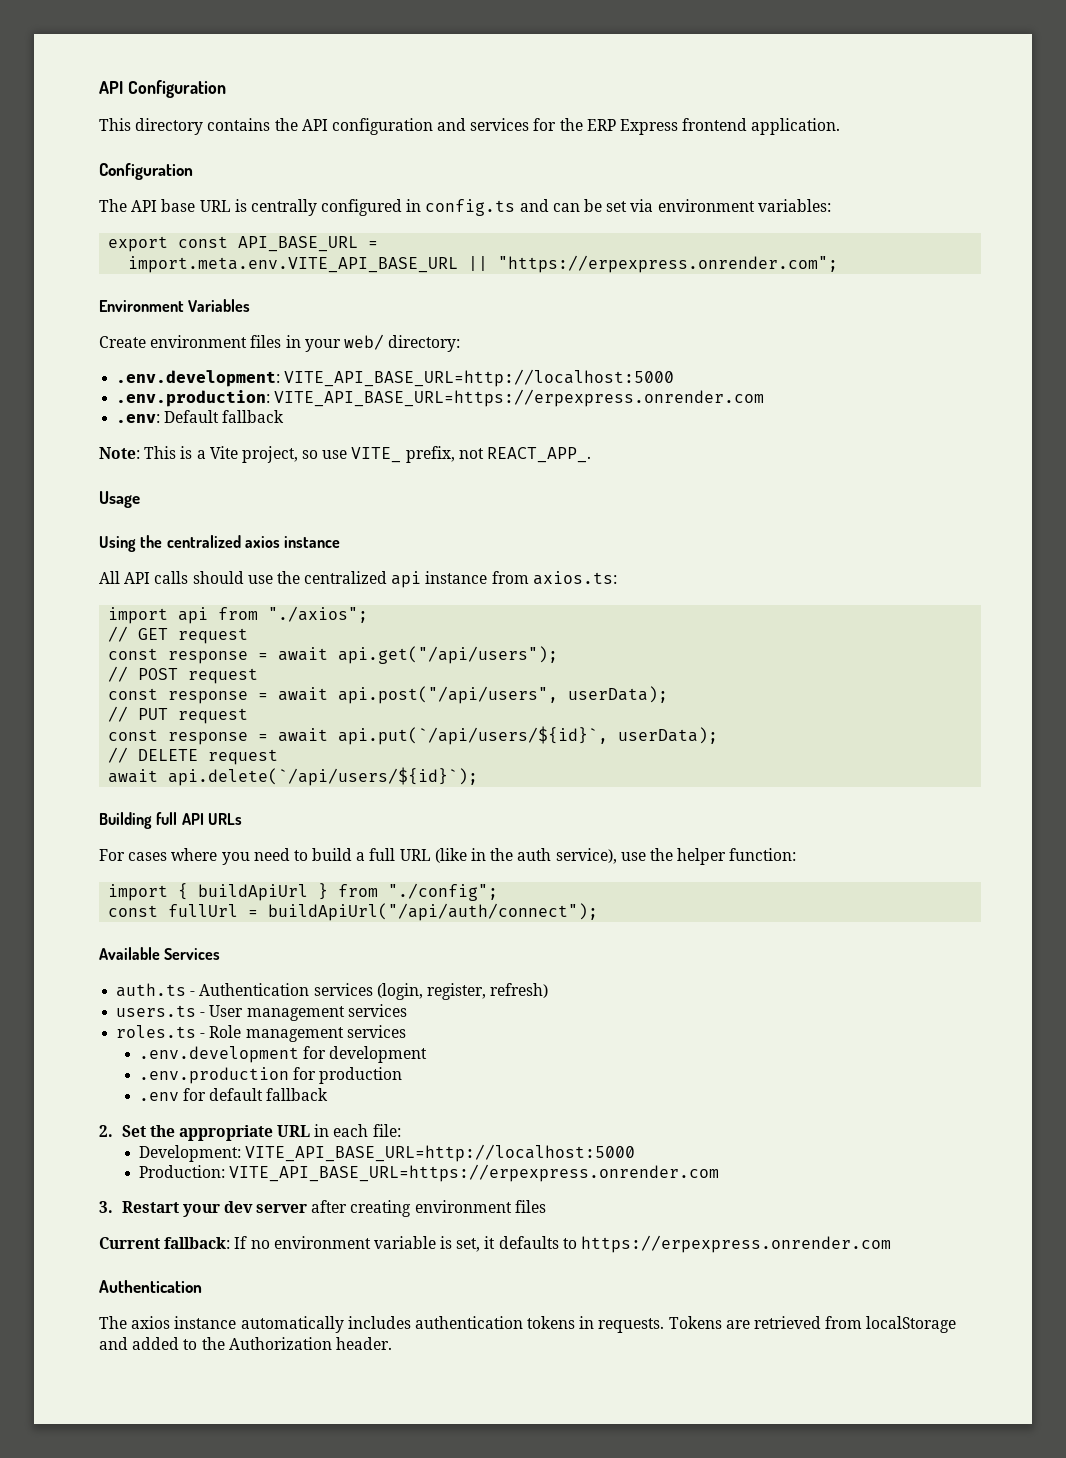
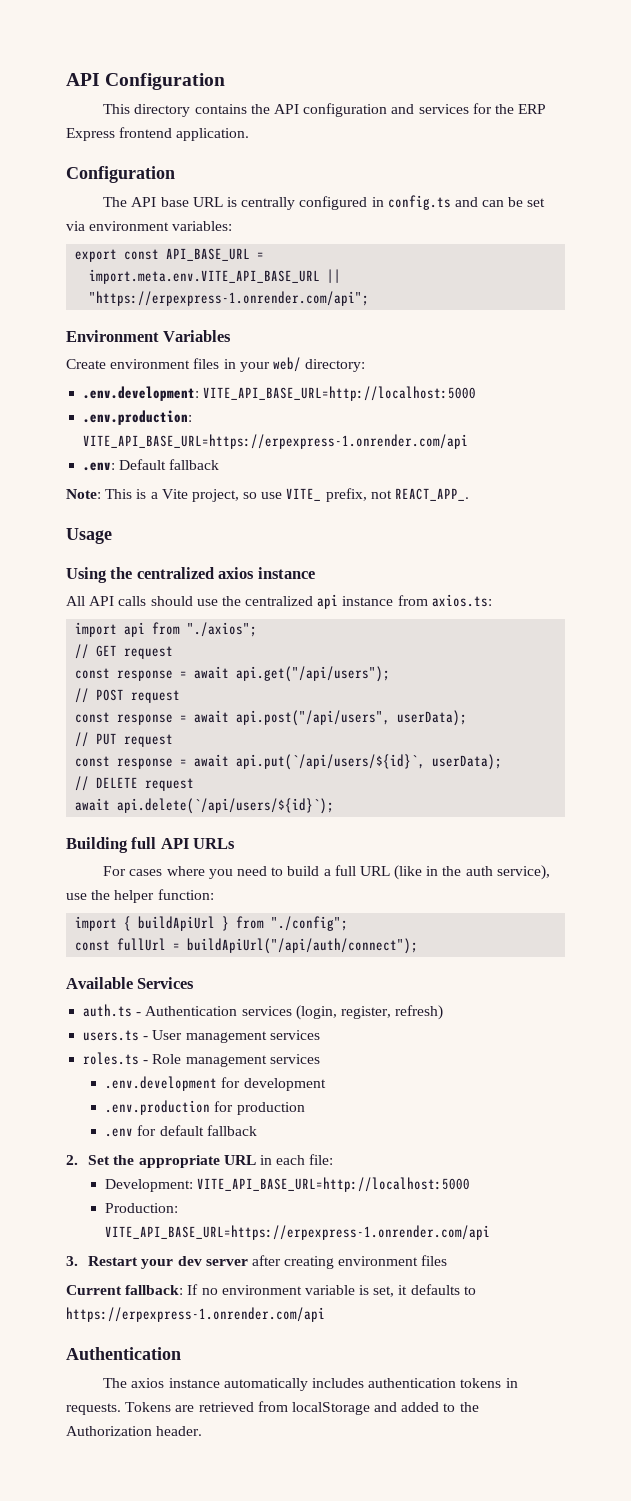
[498,255,839,273] "https://erpexpress.onrender.com"; -> [89,291,370,306] "https://erpexpress-1.onrender.com/api";
[274,389,765,407] VITE_API_BASE_URL=https://erpexpress.onrender.com -> [83,434,469,449] VITE_API_BASE_URL=https://erpexpress-1.onrender.com/api
[228,1164,719,1182] VITE_API_BASE_URL=https://erpexpress.onrender.com -> [105,1225,491,1240] VITE_API_BASE_URL=https://erpexpress-1.onrender.com/api
[581,1235,892,1253] https://erpexpress.onrender.com -> [66,1307,325,1322] https://erpexpress-1.onrender.com/api

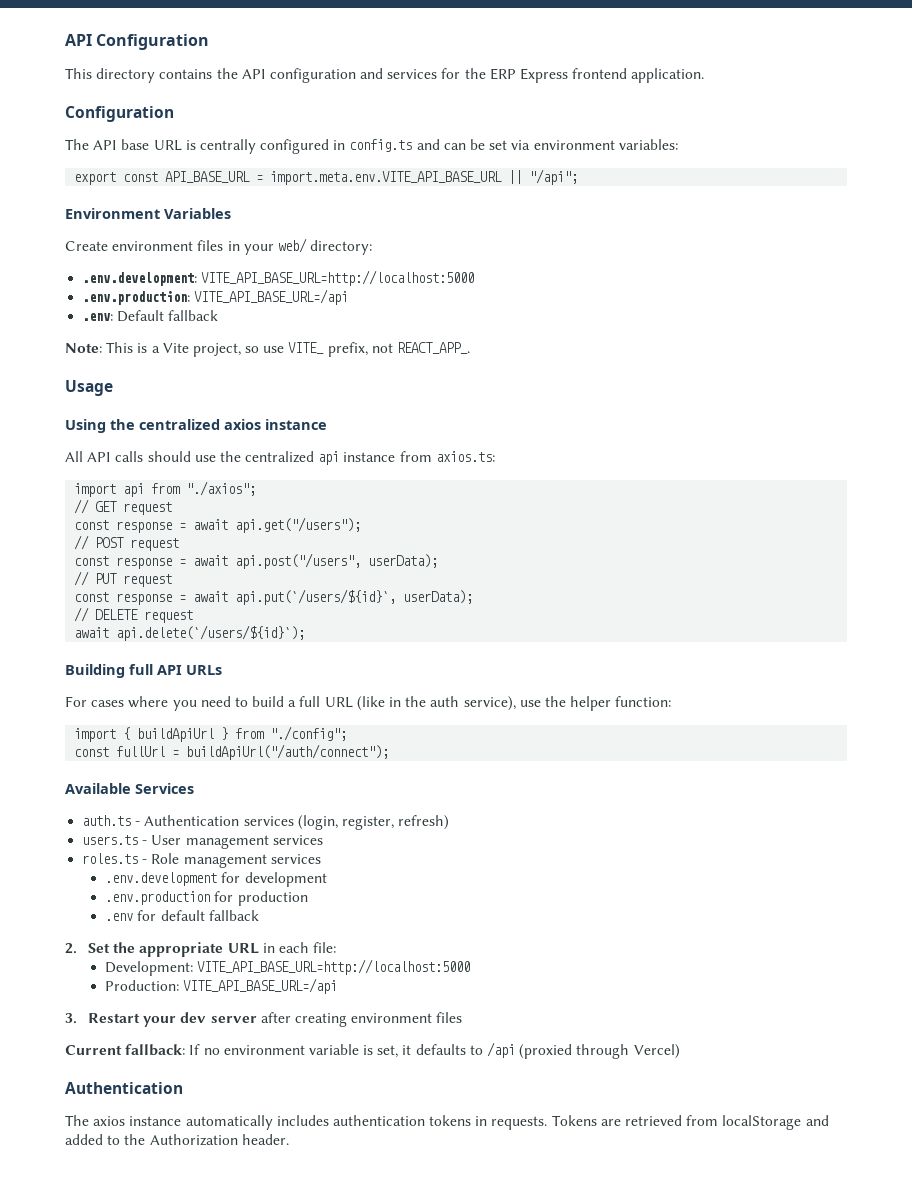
(265, 255) // -> (264, 178) none
[89,291,370,306] "https://erpexpress-1.onrender.com/api"; -> [529,169,579,185] "/api";
[83,434,469,449] VITE_API_BASE_URL=https://erpexpress-1.onrender.com/api -> [194,289,349,305] VITE_API_BASE_URL=/api
[236,666,391,682] api.get("/api/users"); -> [235,517,362,533] api.get("/users");
[236,710,391,726] api.post("/api/users", -> [235,553,362,569] api.post("/users",
[236,754,426,770] api.put(`/api/users/${id}`, -> [235,589,397,605] api.put(`/users/${id}`,
[117,798,335,814] api.delete(`/api/users/${id}`); -> [116,625,306,641] api.delete(`/users/${id}`);
[187,938,419,954] buildApiUrl("/api/auth/connect"); -> [186,744,390,760] buildApiUrl("/auth/connect");
[105,1225,491,1240] VITE_API_BASE_URL=https://erpexpress-1.onrender.com/api -> [183,978,338,994] VITE_API_BASE_URL=/api
[66,1307,325,1322] https://erpexpress-1.onrender.com/api -> [487,1042,680,1059] /api (proxied through Vercel)

